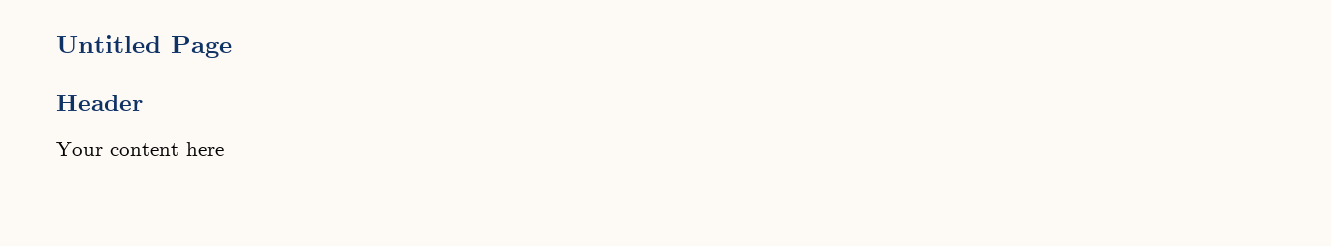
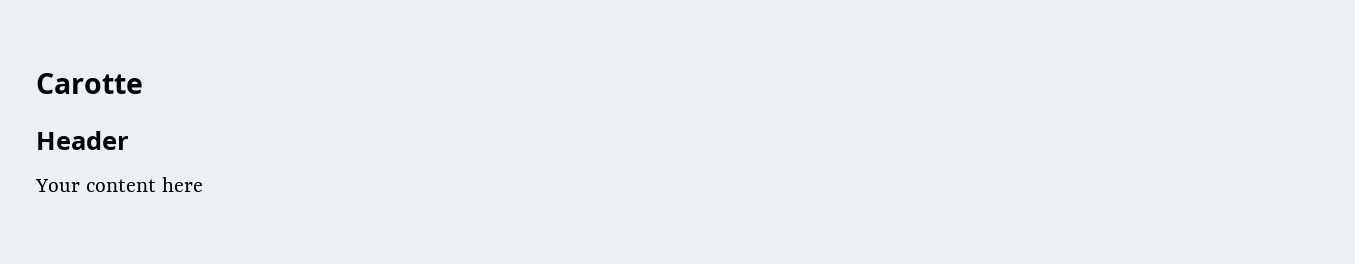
[56,35,232,58] Untitled Page -> [36,73,143,94] Carotte

